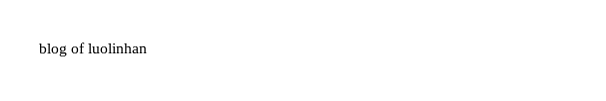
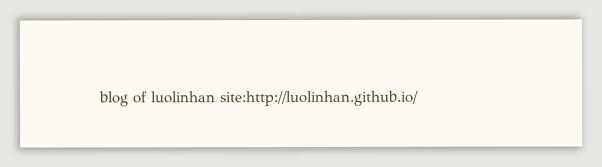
(149, 48) none -> [220,90,419,107] site:http://luolinhan.github.io/

